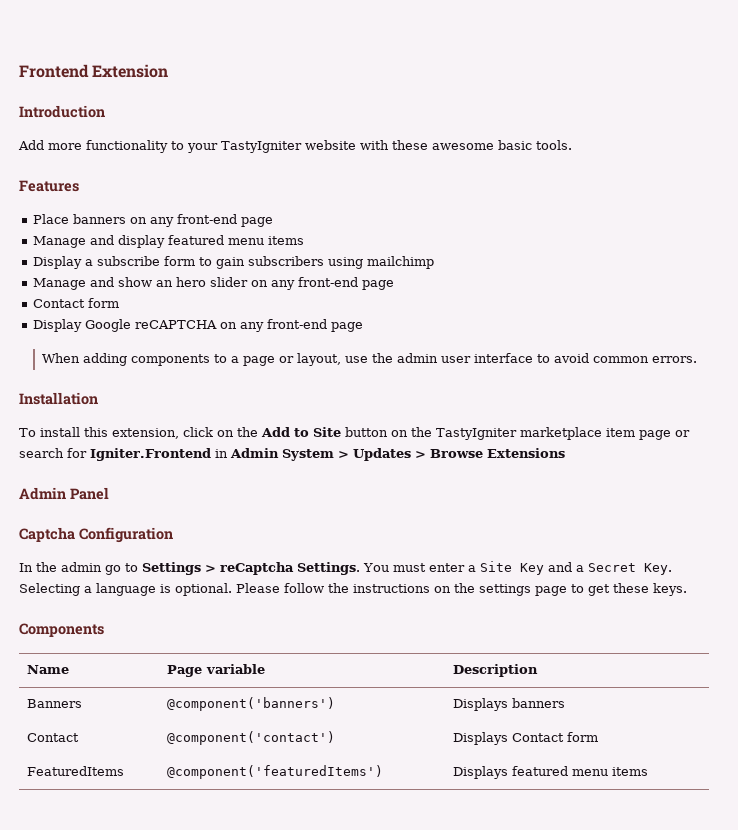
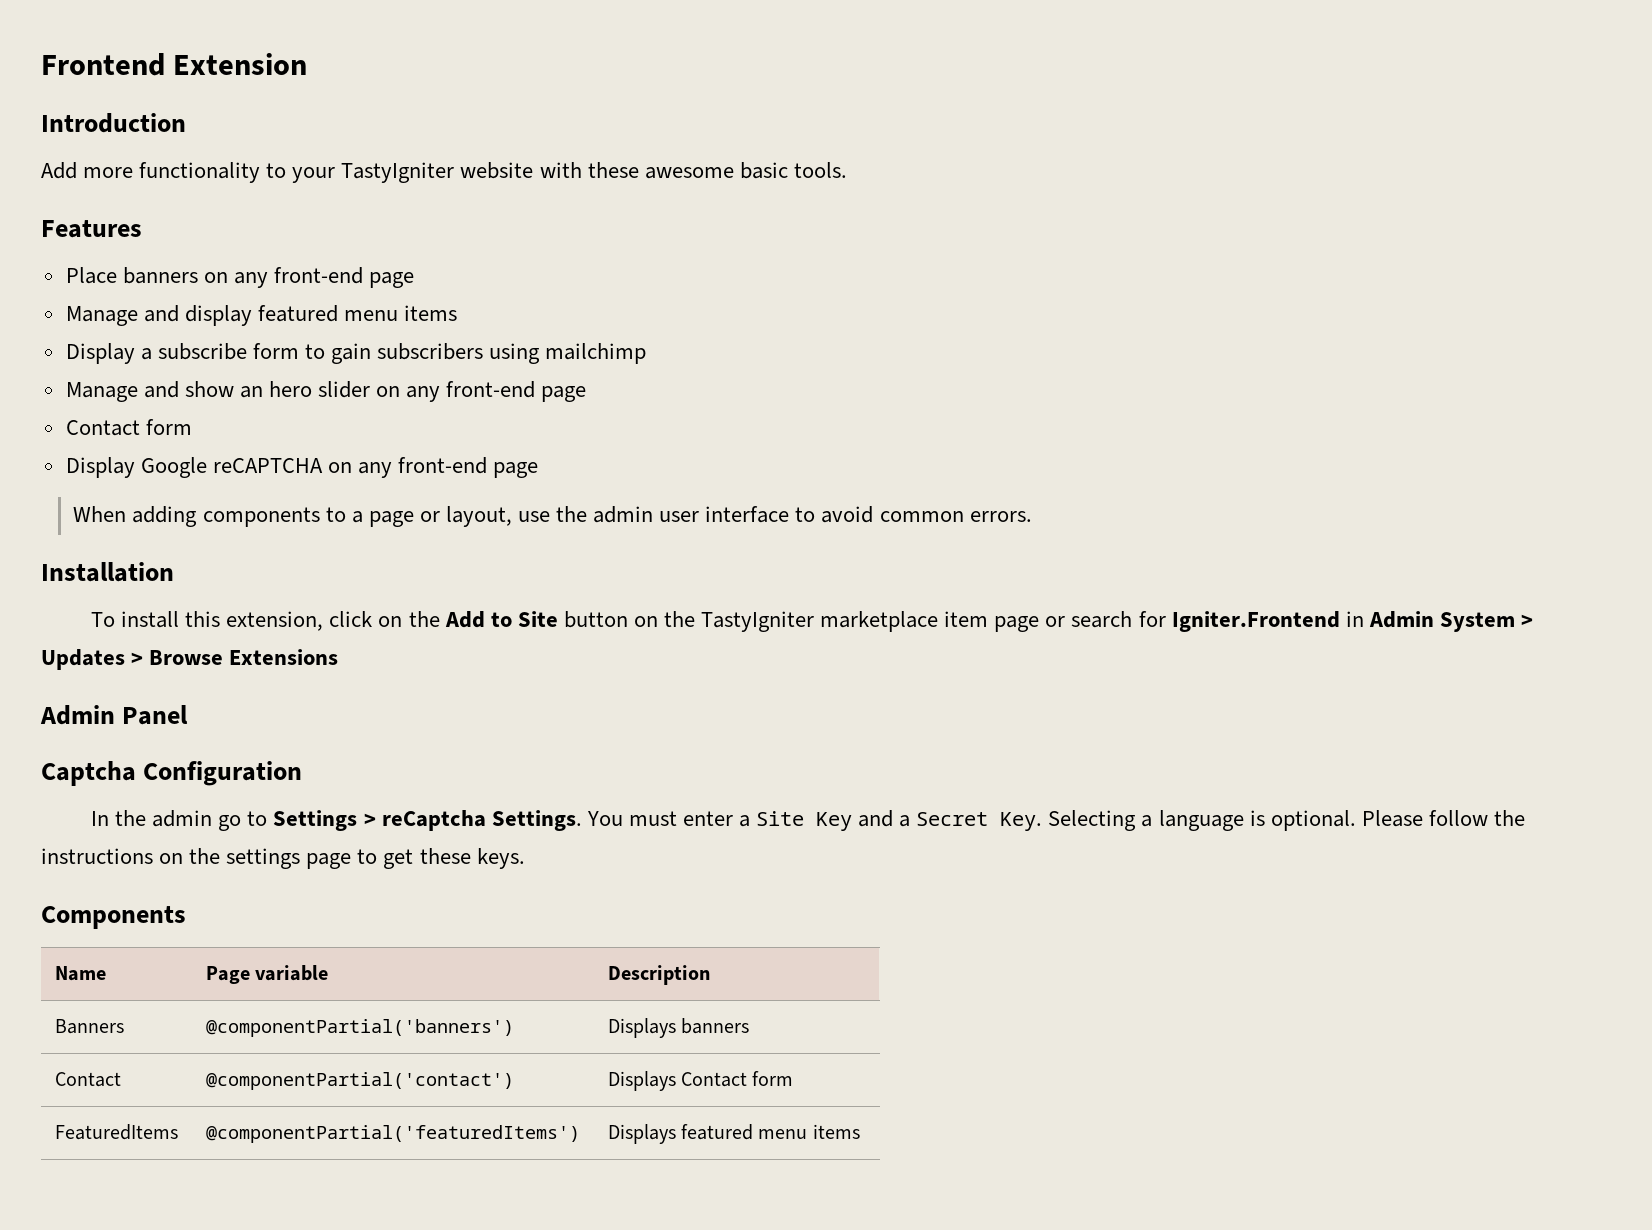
[167,697,336,711] @component('banners') -> [205,1019,514,1037] @componentPartial('banners')
[167,731,336,745] @component('contact') -> [205,1072,514,1090] @componentPartial('contact')
[167,765,384,779] @component('featuredItems') -> [205,1125,580,1143] @componentPartial('featuredItems')

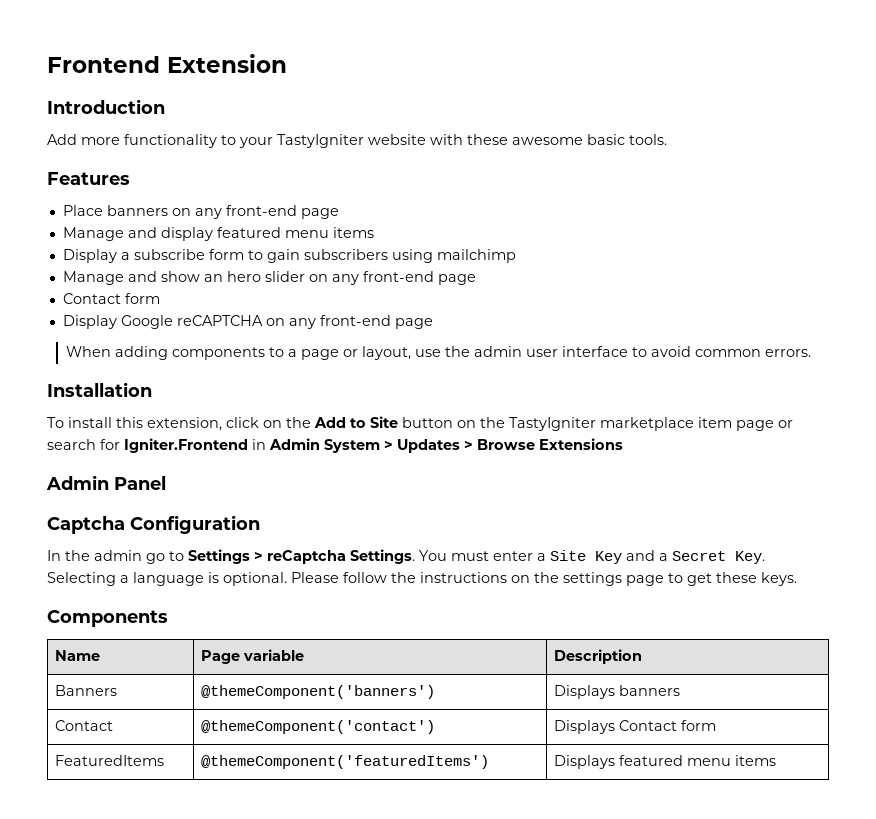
[205,1019,514,1037] @componentPartial('banners') -> [201,685,436,699] @themeComponent('banners')
[205,1072,514,1090] @componentPartial('contact') -> [201,720,436,734] @themeComponent('contact')
[205,1125,580,1143] @componentPartial('featuredItems') -> [201,755,490,769] @themeComponent('featuredItems')

